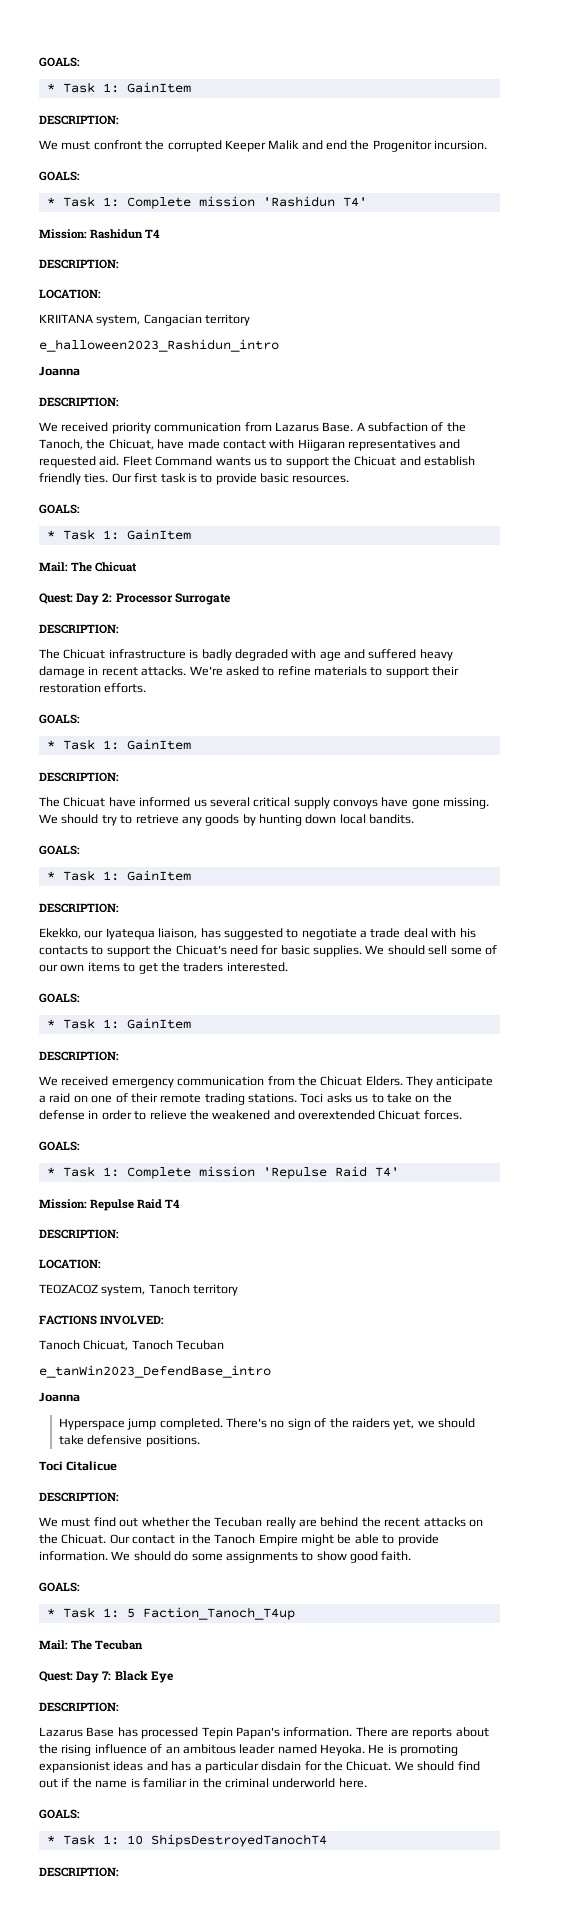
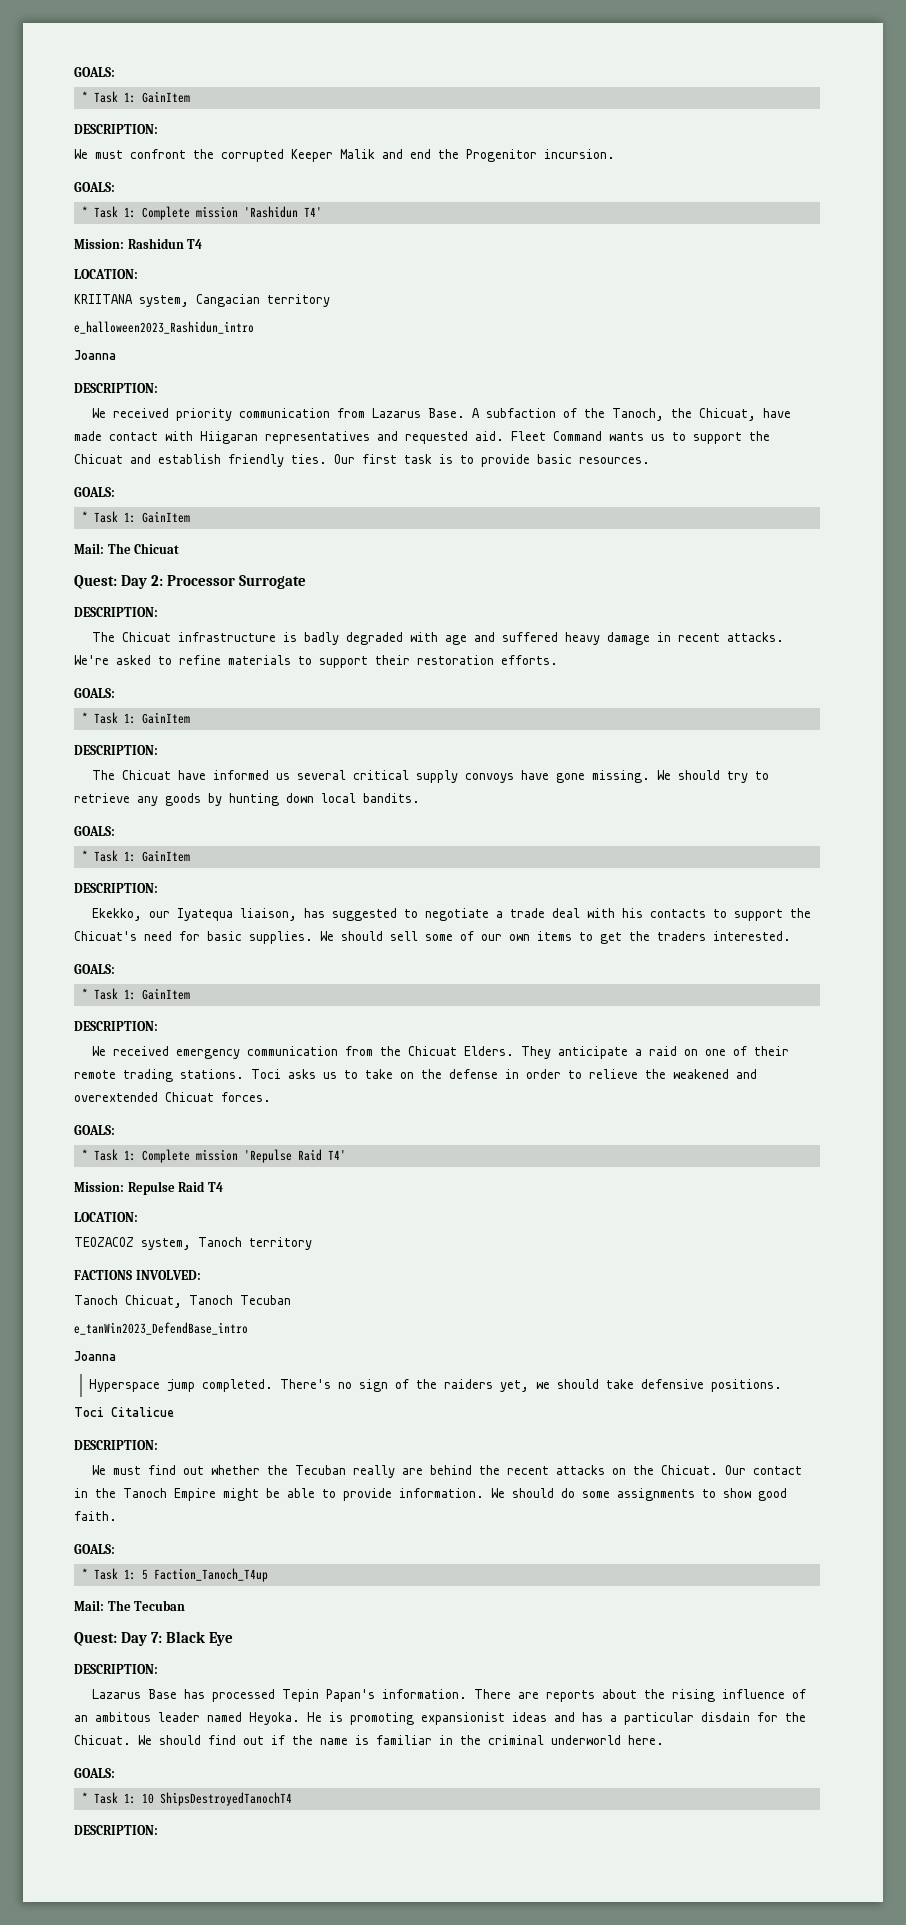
[39,259,119,269] // DESCRIPTION: -> (203, 244) none
[39,1229,119,1239] // DESCRIPTION: -> (223, 1187) none

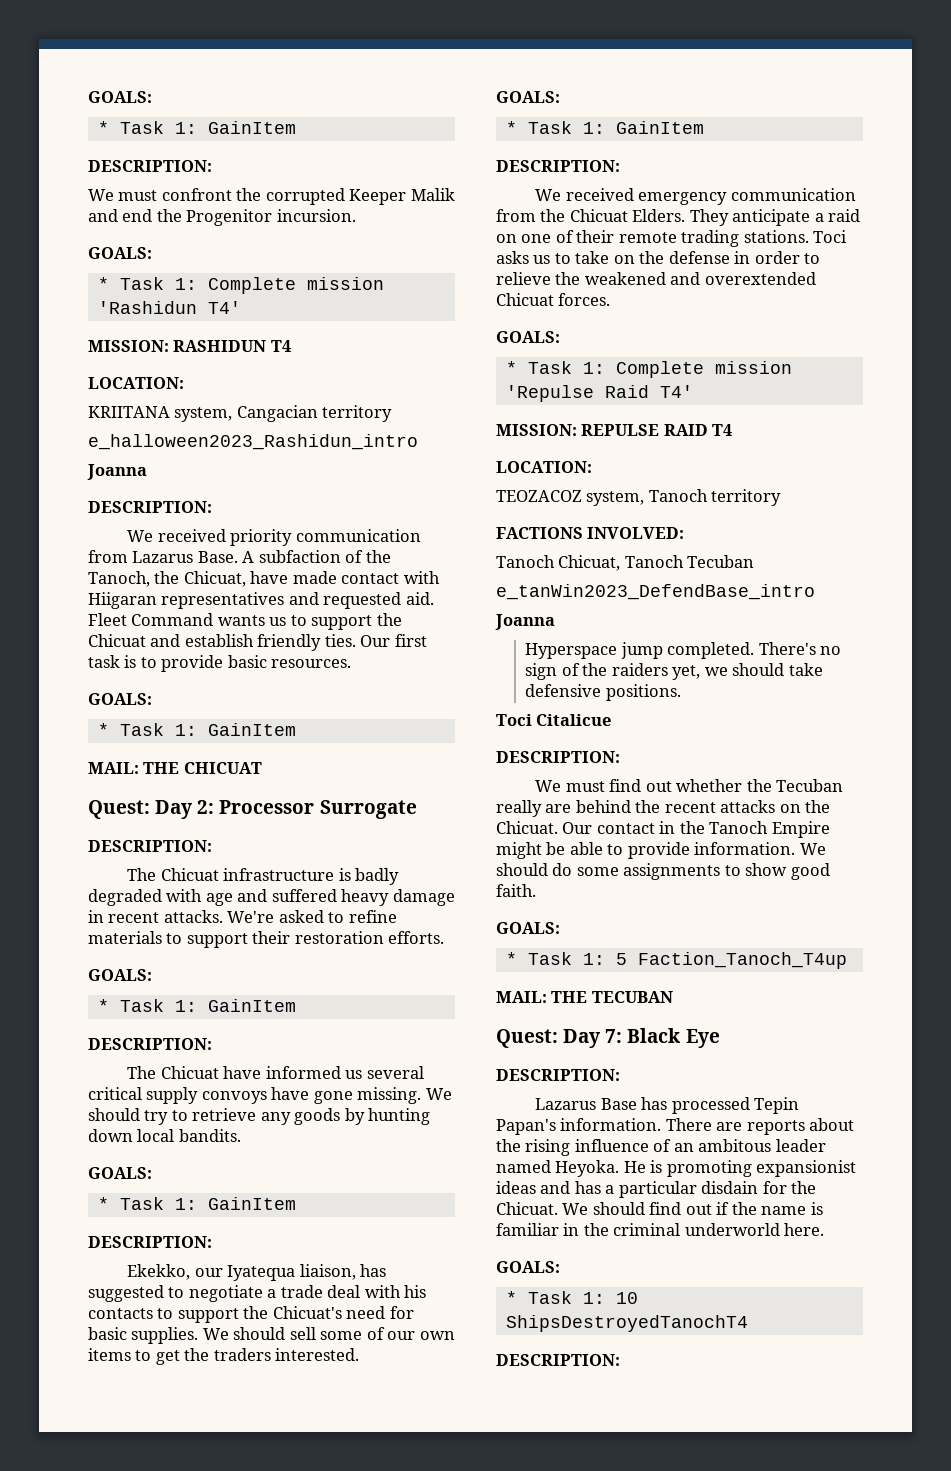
[74,238,184,249] Mission: Rashidun -> [88,340,267,352] MISSION: RASHIDUN
[74,543,180,554] Mail: The Chicuat -> [88,762,262,774] MAIL: THE CHICUAT
[74,1181,206,1195] Mission: Repulse Raid -> [496,424,708,436] MISSION: REPULSE RAID
[74,1600,186,1611] Mail: The Tecuban -> [496,991,673,1003] MAIL: THE TECUBAN

